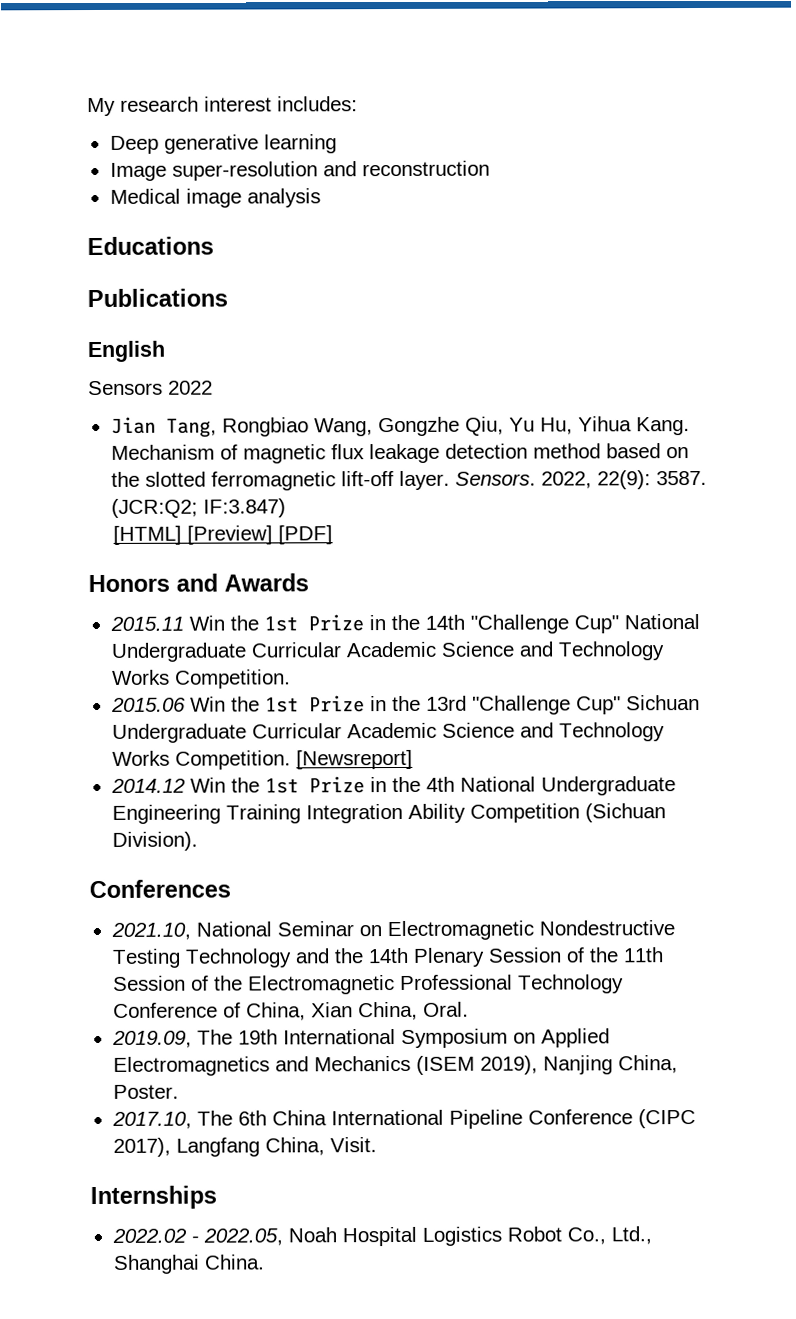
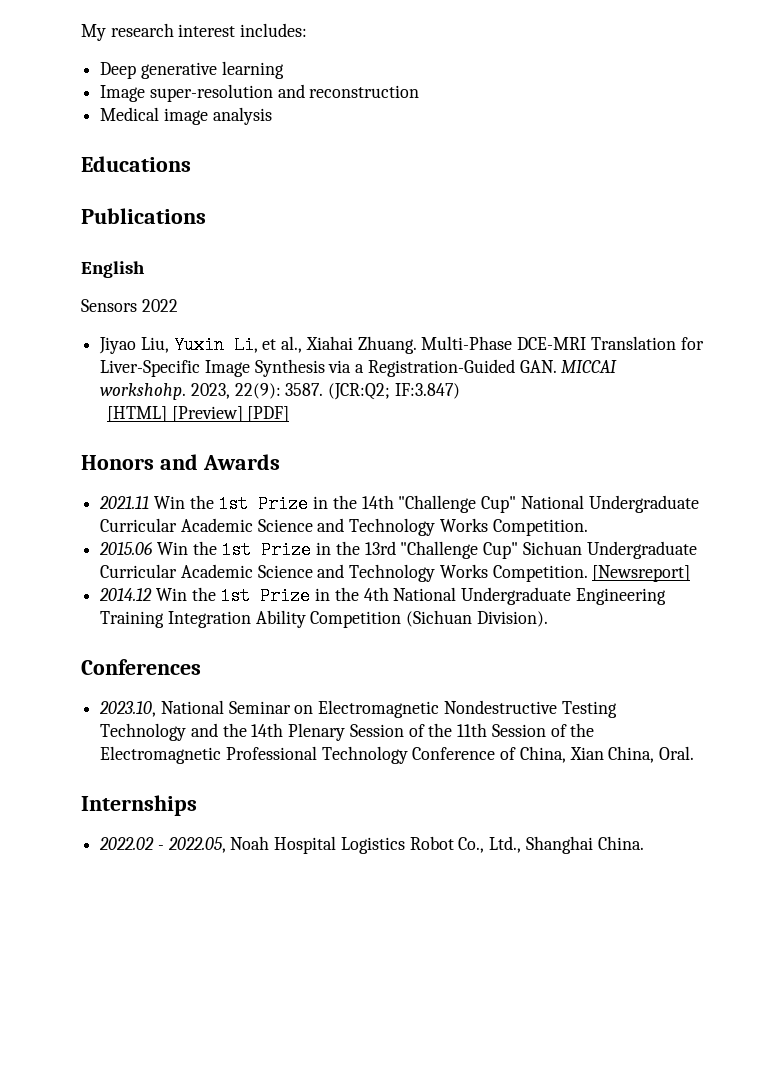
[110,416,690,438] [110,443,689,464] [110,470,592,491] Jian Tang, Rongbiao Wang, Gongzhe Qiu, Yu Hu, Yihua Kang. Mechanism of magnetic flux leakage detection method based on the slotted ferromagnetic lift-off layer. Sensors. 2022, -> [99,336,704,354] [100,359,618,377] [100,383,230,400] Jiyao Liu, Yuxin Li, et al., Xiahai Zhuang. Multi-Phase DCE-MRI Translation for Liver-Specific Image Synthesis via a Registration-Guided GAN. MICCAI workshohp. 2023,
[109,616,184,631] 2015.11 -> [99,496,150,509] 2021.11
[110,922,191,940] 2021.10, -> [99,701,157,717] 2023.10,
[111,1028,610,1048] [112,1055,678,1076] [112,1084,179,1099] [111,1109,696,1129] [112,1137,377,1157] // 2019.09, The 19th International Symposium on Applied Electromagnetics and Mechanics (ISEM 2019), Nanjing China, Poster. // 2017.10, The 6th China International Pipeline Conference (CIPC 2017), Langfang China, Visit. -> (695, 753) none

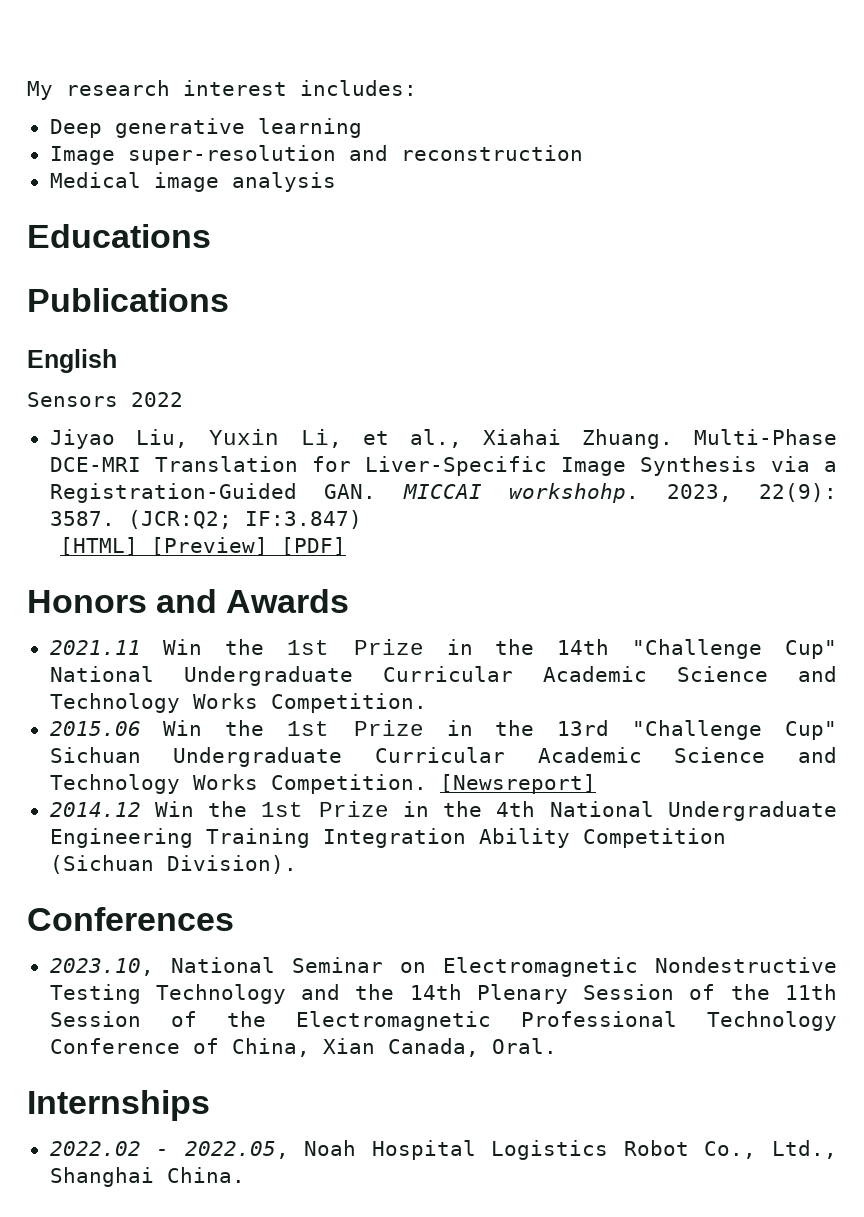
[608,746,655,763] China, -> [387,1038,479,1057] Canada,

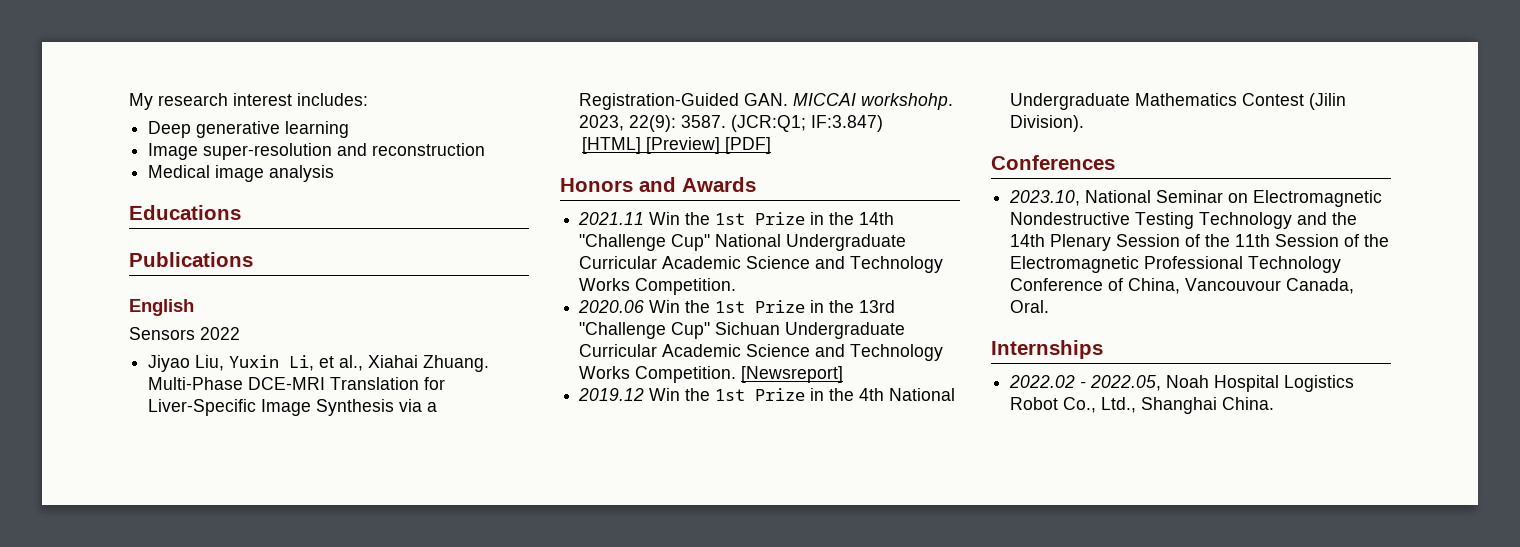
[127,510,232,529] (JCR:Q2; -> [731,115,807,132] (JCR:Q1;
[49,721,141,736] 2015.06 -> [578,300,645,313] 2020.06
[49,802,141,817] 2014.12 -> [578,388,645,401] 2019.12
[49,828,726,848] [49,855,154,874] Engineering Training Integration Ability Competition (Sichuan -> [1135,93,1347,110] Mathematics Contest (Jilin
[322,1038,375,1054] Xian -> [1185,278,1282,291] Vancouvour

